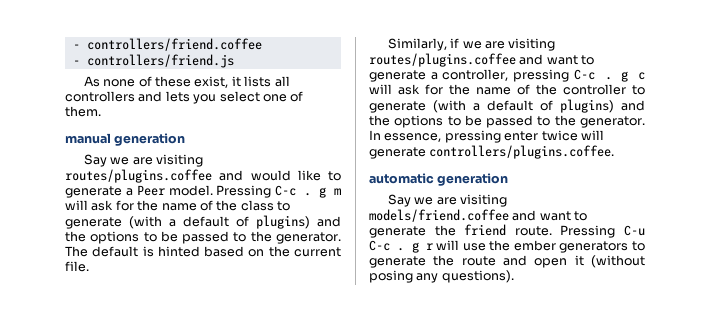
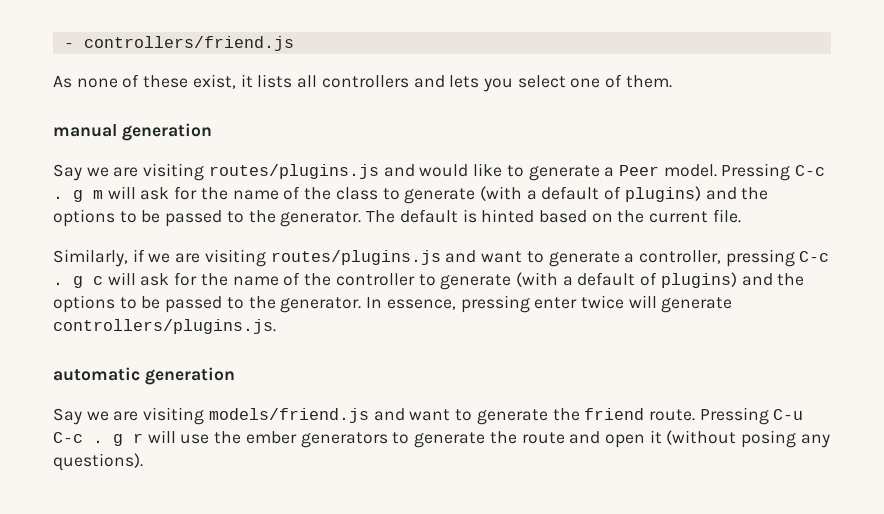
[72,38,262,51] [72,60,80,65] - controllers/friend.coffee // - -> [63,43,74,48] -
[65,169,212,183] routes/plugins.coffee -> [208,164,379,179] routes/plugins.js
[369,53,516,67] routes/plugins.coffee -> [270,250,441,265] routes/plugins.js
[429,145,615,159] controllers/plugins.coffee. -> [53,319,276,334] controllers/plugins.js.
[369,209,509,222] models/friend.coffee -> [208,408,369,423] models/friend.js

